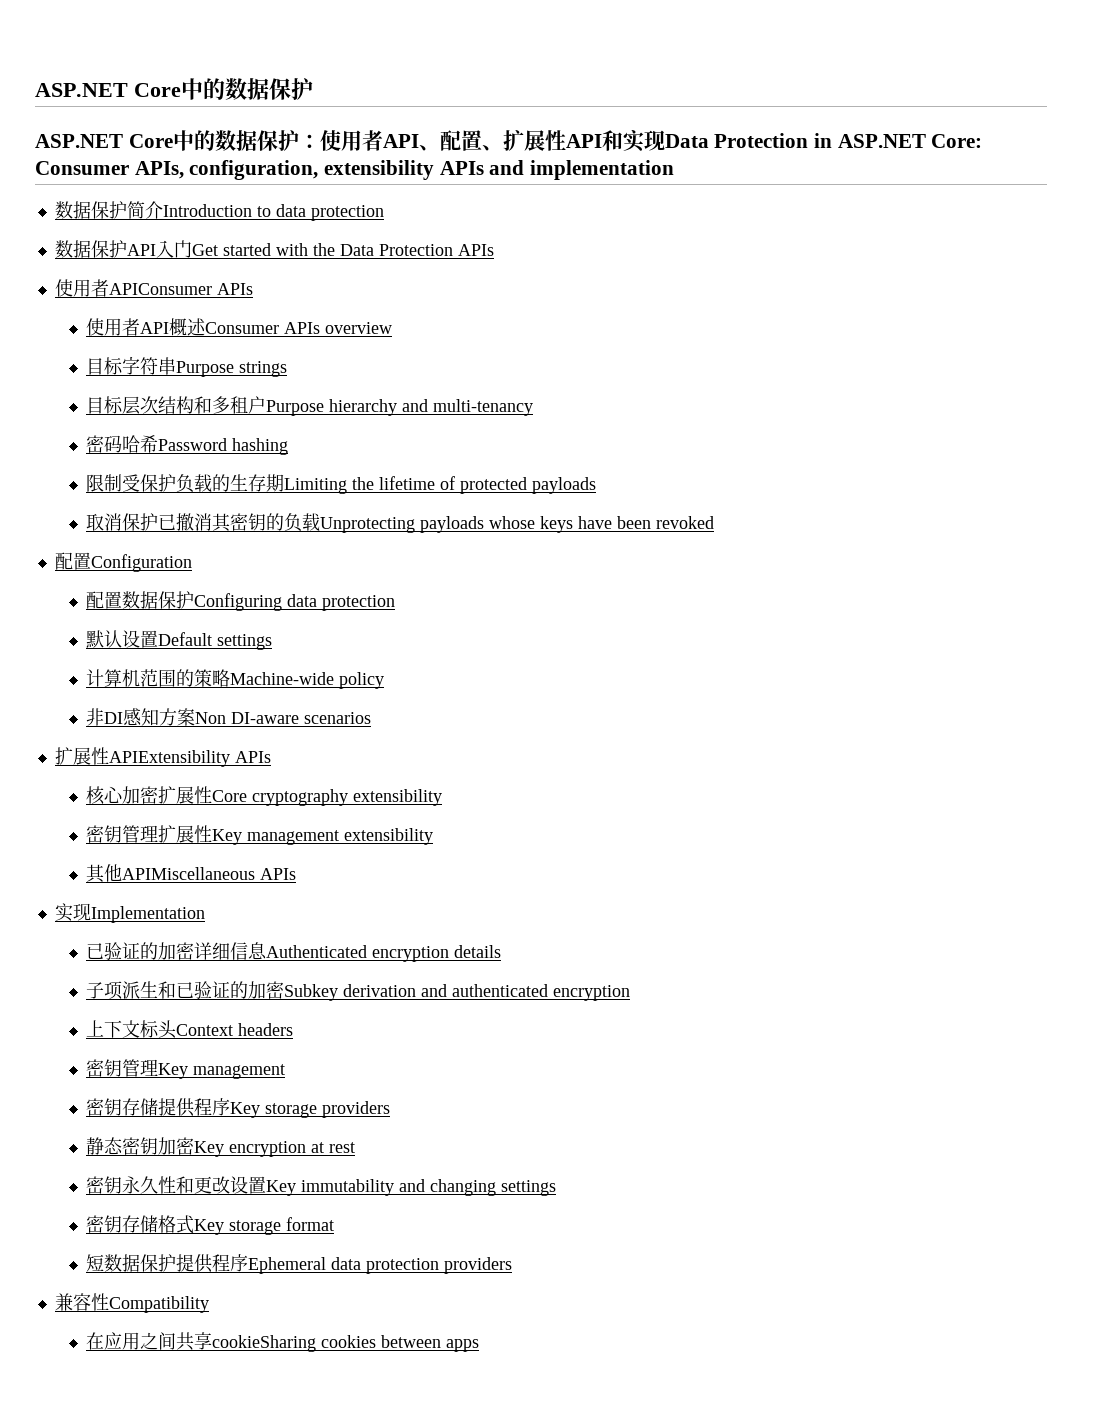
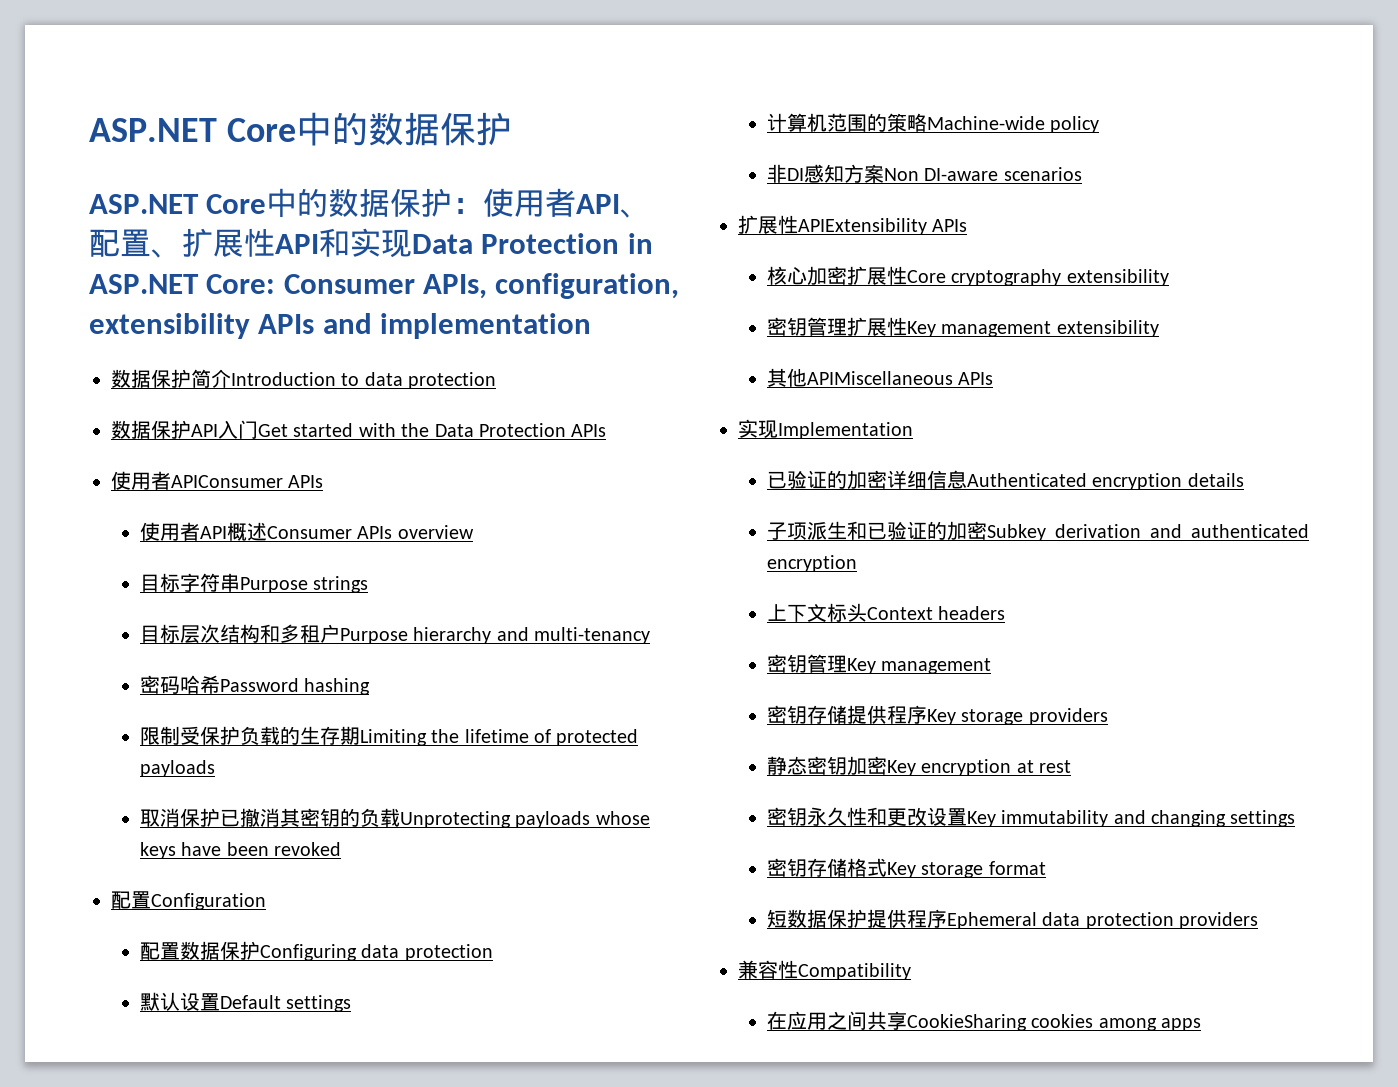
[212,1335,442,1352] cookieSharing cookies between -> [906,1014,1157,1031] CookieSharing cookies among

